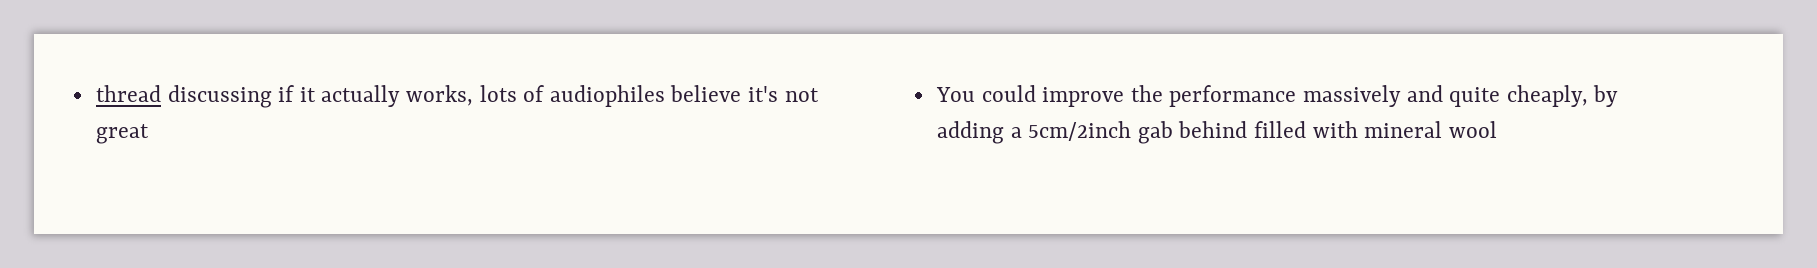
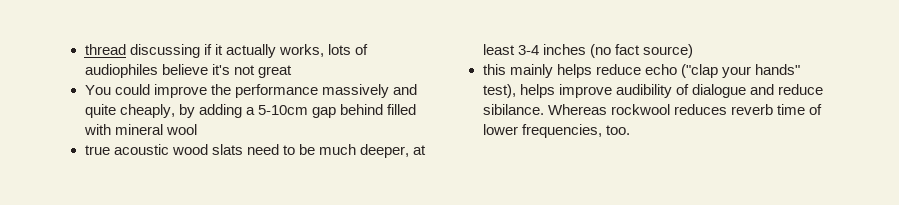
[1028,121,1173,144] 5cm/2inch gab -> [257,105,336,118] 5-10cm gap
(1497, 129) none -> [84,144,426,158] [482,44,693,58] [482,64,800,78] [482,84,823,98] [482,104,822,115] [482,124,630,138] // true acoustic wood slats need to be much deeper, at least 3-4 inches (no fact source) // this mainly helps reduce echo ("clap your hands" test), helps improve audibility of dialogue and reduce sibilance. Whereas rockwool reduces reverb time of lower frequencies, too.

